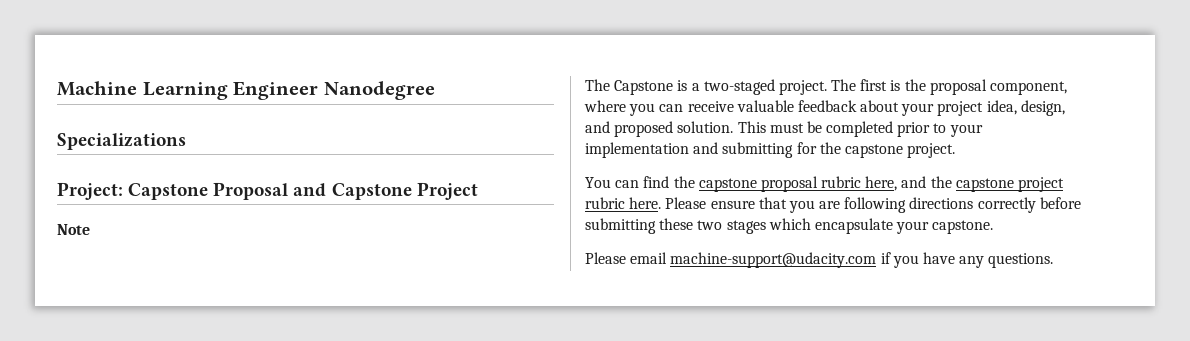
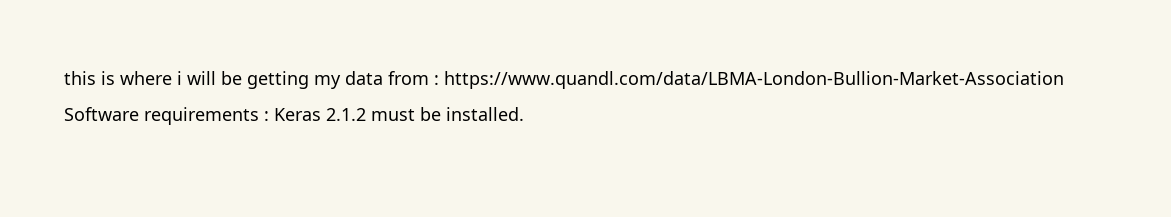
[57,81,435,100] [57,133,186,150] [57,182,478,200] [57,224,90,235] [585,79,1068,95] [584,100,1065,116] [585,121,983,137] [585,142,956,158] [585,176,1065,192] [585,197,1081,213] [585,218,994,234] [585,252,1054,268] Machine Learning Engineer Nanodegree // Specializations // Project: Capstone Proposal and Capstone Project // Note // The Capstone is a two-staged project. The first is the proposal component, where you can receive valuable feedback about your project idea, design, and proposed solution. This must be completed prior to your implementation and submitting for the capstone project. // You can find the capstone proposal rubric here, and the capstone project rubric here. Please ensure that you are following directions correctly before submitting these two stages which encapsulate your capstone. // Please email machine-support@udacity.com if you have any questions. -> [64,71,1064,89] [64,107,524,125] this is where i will be getting my data from : https://www.quandl.com/data/LBMA-London-Bullion-Market-Association // Software requirements : Keras 2.1.2 must be installed.

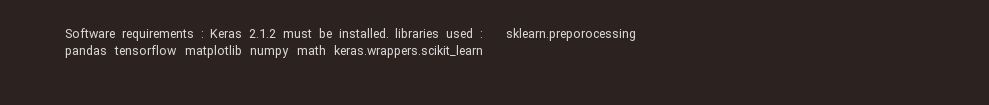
[64,71,1064,89] this is where i will be getting my data from : https://www.quandl.com/data/LBMA-London-Bullion-Market-Association // -> (65, 33) none
(524, 114) none -> [395,28,484,38] [65,45,483,58] [506,28,636,41] libraries used : pandas tensorflow matplotlib numpy math keras.wrappers.scikit_learn sklearn.preporocessing

